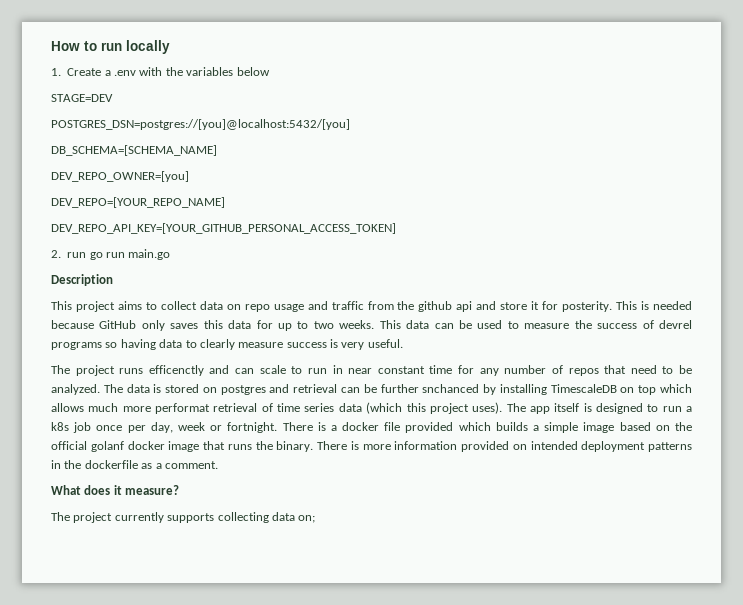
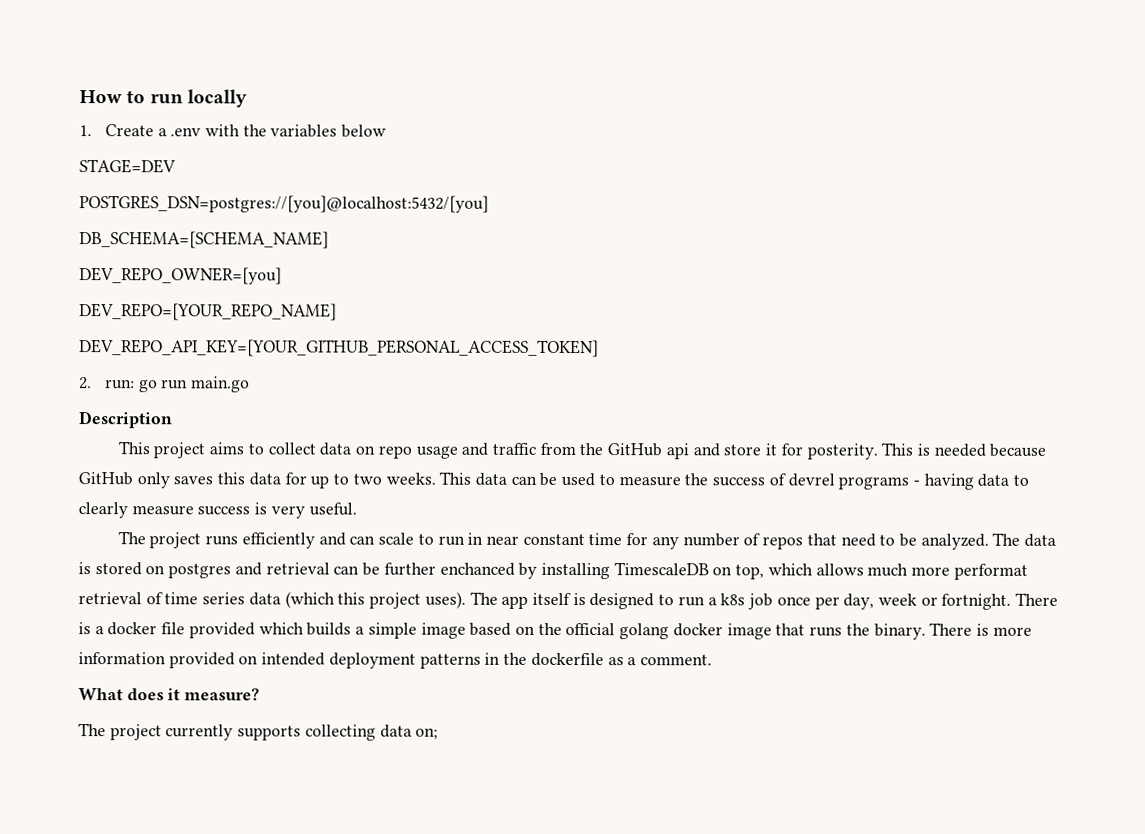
[67,252,87,258] run -> [104,379,135,390] run:
[418,301,453,312] github -> [607,443,663,457] GitHub
[105,342,118,348] so -> [912,480,920,486] -
[148,365,204,376] efficenctly -> [241,532,315,549] efficiently
[422,384,480,393] snchanced -> [439,562,515,576] enchanced
[638,385,657,395] top -> [735,564,765,580] top,
[90,441,124,452] golanf -> [619,623,670,640] golang

